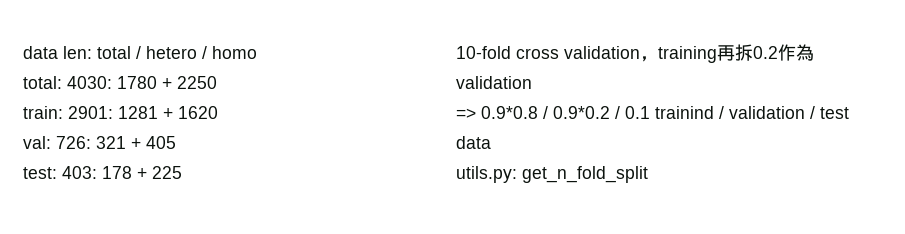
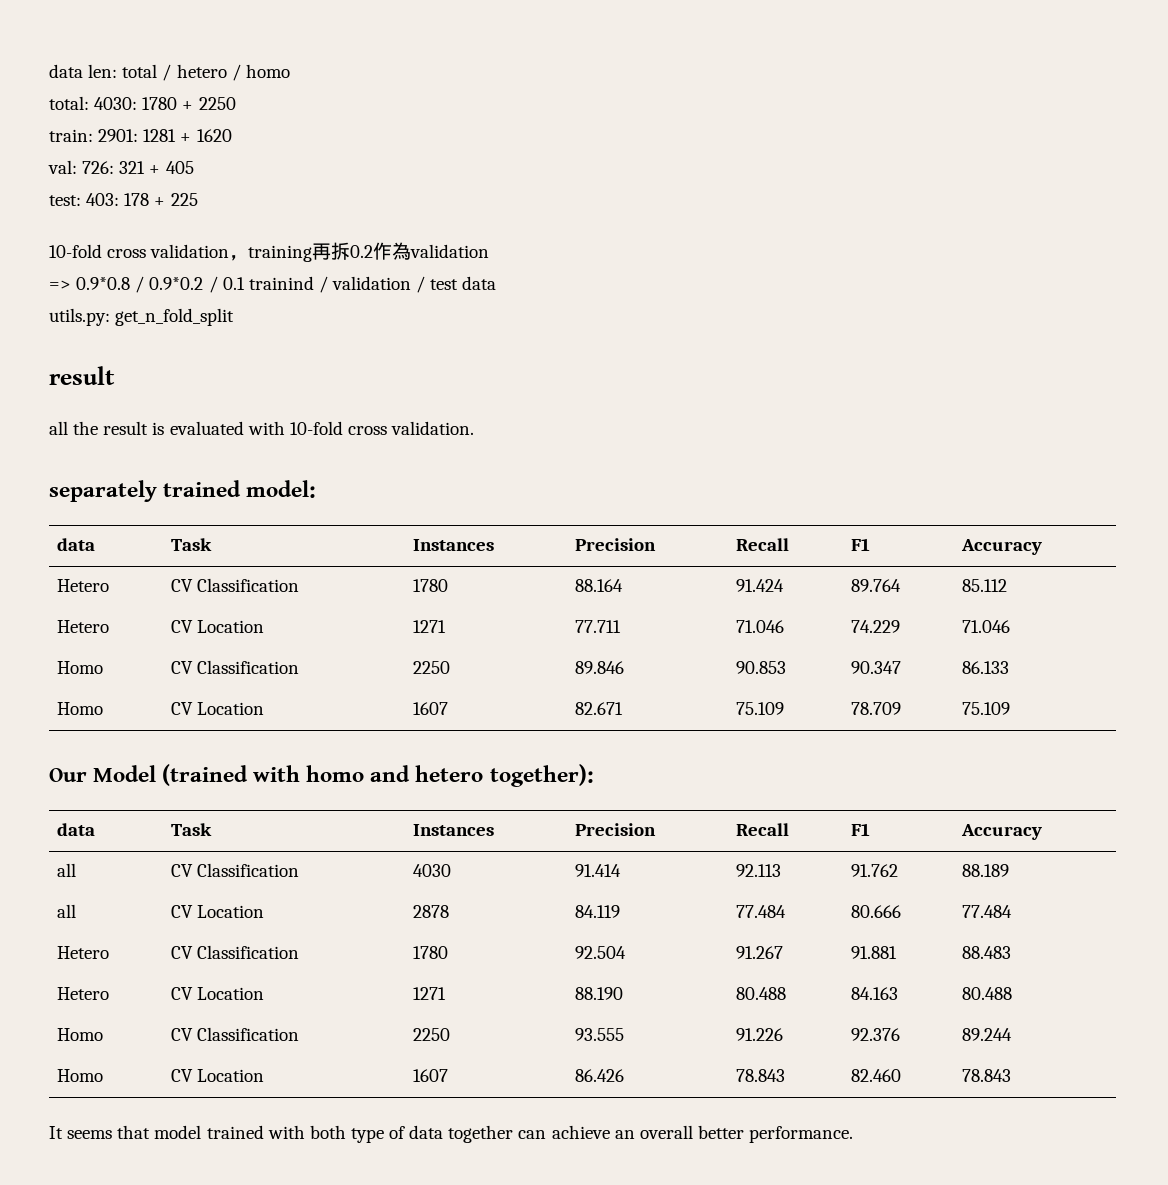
(648, 174) none -> [49,366,115,385] [49,421,475,435] [49,480,317,502] [56,538,95,551] [170,538,212,551] [412,539,494,551] [574,538,656,551] [735,538,789,551] [850,538,870,551] [960,539,1042,555] [56,579,109,592] [170,578,300,592] [412,579,448,592] [574,579,623,592] [735,579,784,592] [850,579,901,592] [961,579,1007,592] [56,620,109,633] [170,620,265,633] [412,620,446,633] [574,620,621,633] [735,620,784,633] [850,620,900,633] [961,620,1010,633] [56,661,103,674] [170,660,300,674] [412,661,450,674] [574,661,624,674] [735,661,786,674] [850,661,901,674] [961,661,1009,674] [56,702,103,715] [170,702,265,715] [412,702,448,715] [574,702,623,715] [735,702,784,715] [850,702,901,715] [961,702,1010,715] [49,764,594,787] [56,823,95,836] [170,823,212,836] [412,824,494,836] [574,823,656,836] [735,823,789,836] [850,823,870,836] [960,824,1042,840] [56,863,76,877] [170,863,300,877] [412,864,451,877] [574,864,621,877] [735,864,781,877] [850,864,898,877] [961,864,1009,877] [56,904,76,918] [170,905,265,918] [412,905,449,918] [574,905,620,918] [735,905,786,918] [850,905,901,918] [961,905,1012,918] [56,946,109,959] [170,945,300,959] [412,946,448,959] [574,946,626,959] [735,946,783,959] [850,946,897,959] [961,946,1011,959] [56,987,109,1000] [170,987,265,1000] [412,987,446,1000] [574,987,623,1000] [735,987,786,1000] [850,987,898,1000] [961,987,1012,1000] [56,1028,103,1041] [170,1027,300,1041] [412,1028,450,1041] [574,1028,624,1041] [735,1028,783,1041] [850,1028,900,1041] [961,1028,1012,1041] [56,1069,103,1082] [170,1069,265,1082] [412,1069,448,1082] [574,1069,624,1082] [735,1069,785,1082] [850,1069,901,1082] [961,1069,1011,1082] [49,1125,854,1143] // result // all the result is evaluated with 10-fold cross validation. // separately trained model: // data | Task | Instances | Precision | Recall | F1 | Accuracy // Hetero | CV Classification | 1780 | 88.164 | 91.424 | 89.764 | 85.112 // Hetero | CV Location | 1271 | 77.711 | 71.046 | 74.229 | 71.046 // Homo | CV Classification | 2250 | 89.846 | 90.853 | 90.347 | 86.133 // Homo | CV Location | 1607 | 82.671 | 75.109 | 78.709 | 75.109 // Our Model (trained with homo and hetero together): // data | Task | Instances | Precision | Recall | F1 | Accuracy // all | CV Classification | 4030 | 91.414 | 92.113 | 91.762 | 88.189 // all | CV Location | 2878 | 84.119 | 77.484 | 80.666 | 77.484 // Hetero | CV Classification | 1780 | 92.504 | 91.267 | 91.881 | 88.483 // Hetero | CV Location | 1271 | 88.190 | 80.488 | 84.163 | 80.488 // Homo | CV Classification | 2250 | 93.555 | 91.226 | 92.376 | 89.244 // Homo | CV Location | 1607 | 86.426 | 78.843 | 82.460 | 78.843 // It seems that model trained with both type of data together can achieve an overall better performance.

